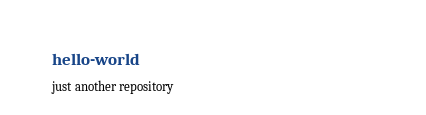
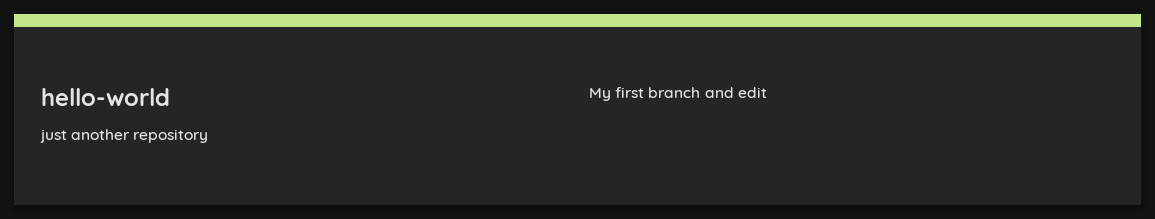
(175, 87) none -> [589,87,767,101] // My first branch and edit

